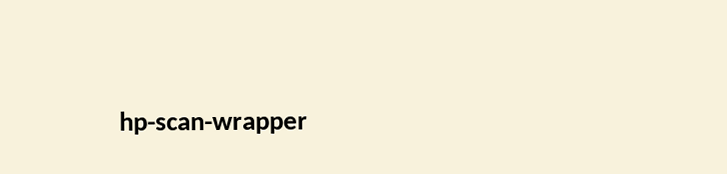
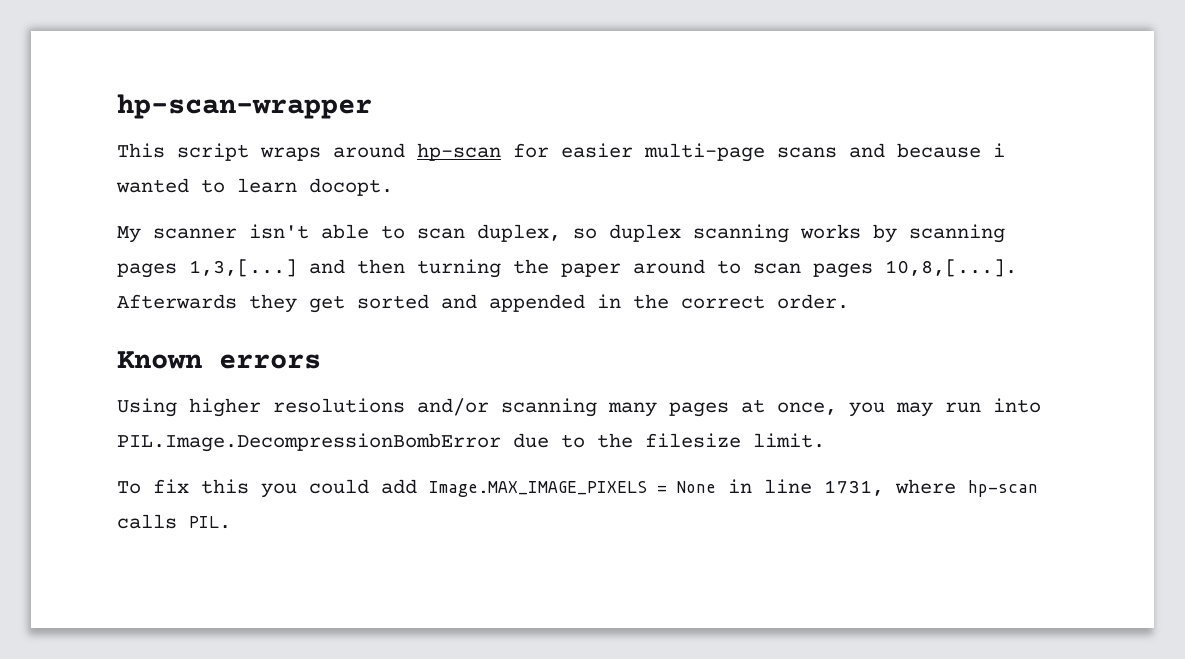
(308, 122) none -> [117,143,1005,162] [116,178,393,196] [117,224,1005,243] [117,259,1017,278] [117,294,849,313] [117,351,321,369] [117,398,1041,417] [117,433,825,452] [117,479,1038,498] [117,514,231,529] // This script wraps around hp-scan for easier multi-page scans and because i wanted to learn docopt. // My scanner isn't able to scan duplex, so duplex scanning works by scanning pages 1,3,[...] and then turning the paper around to scan pages 10,8,[...]. Afterwards they get sorted and appended in the correct order. // Known errors // Using higher resolutions and/or scanning many pages at once, you may run into PIL.Image.DecompressionBombError due to the filesize limit. // To fix this you could add Image.MAX_IMAGE_PIXELS = None in line 1731, where hp-scan calls PIL.

